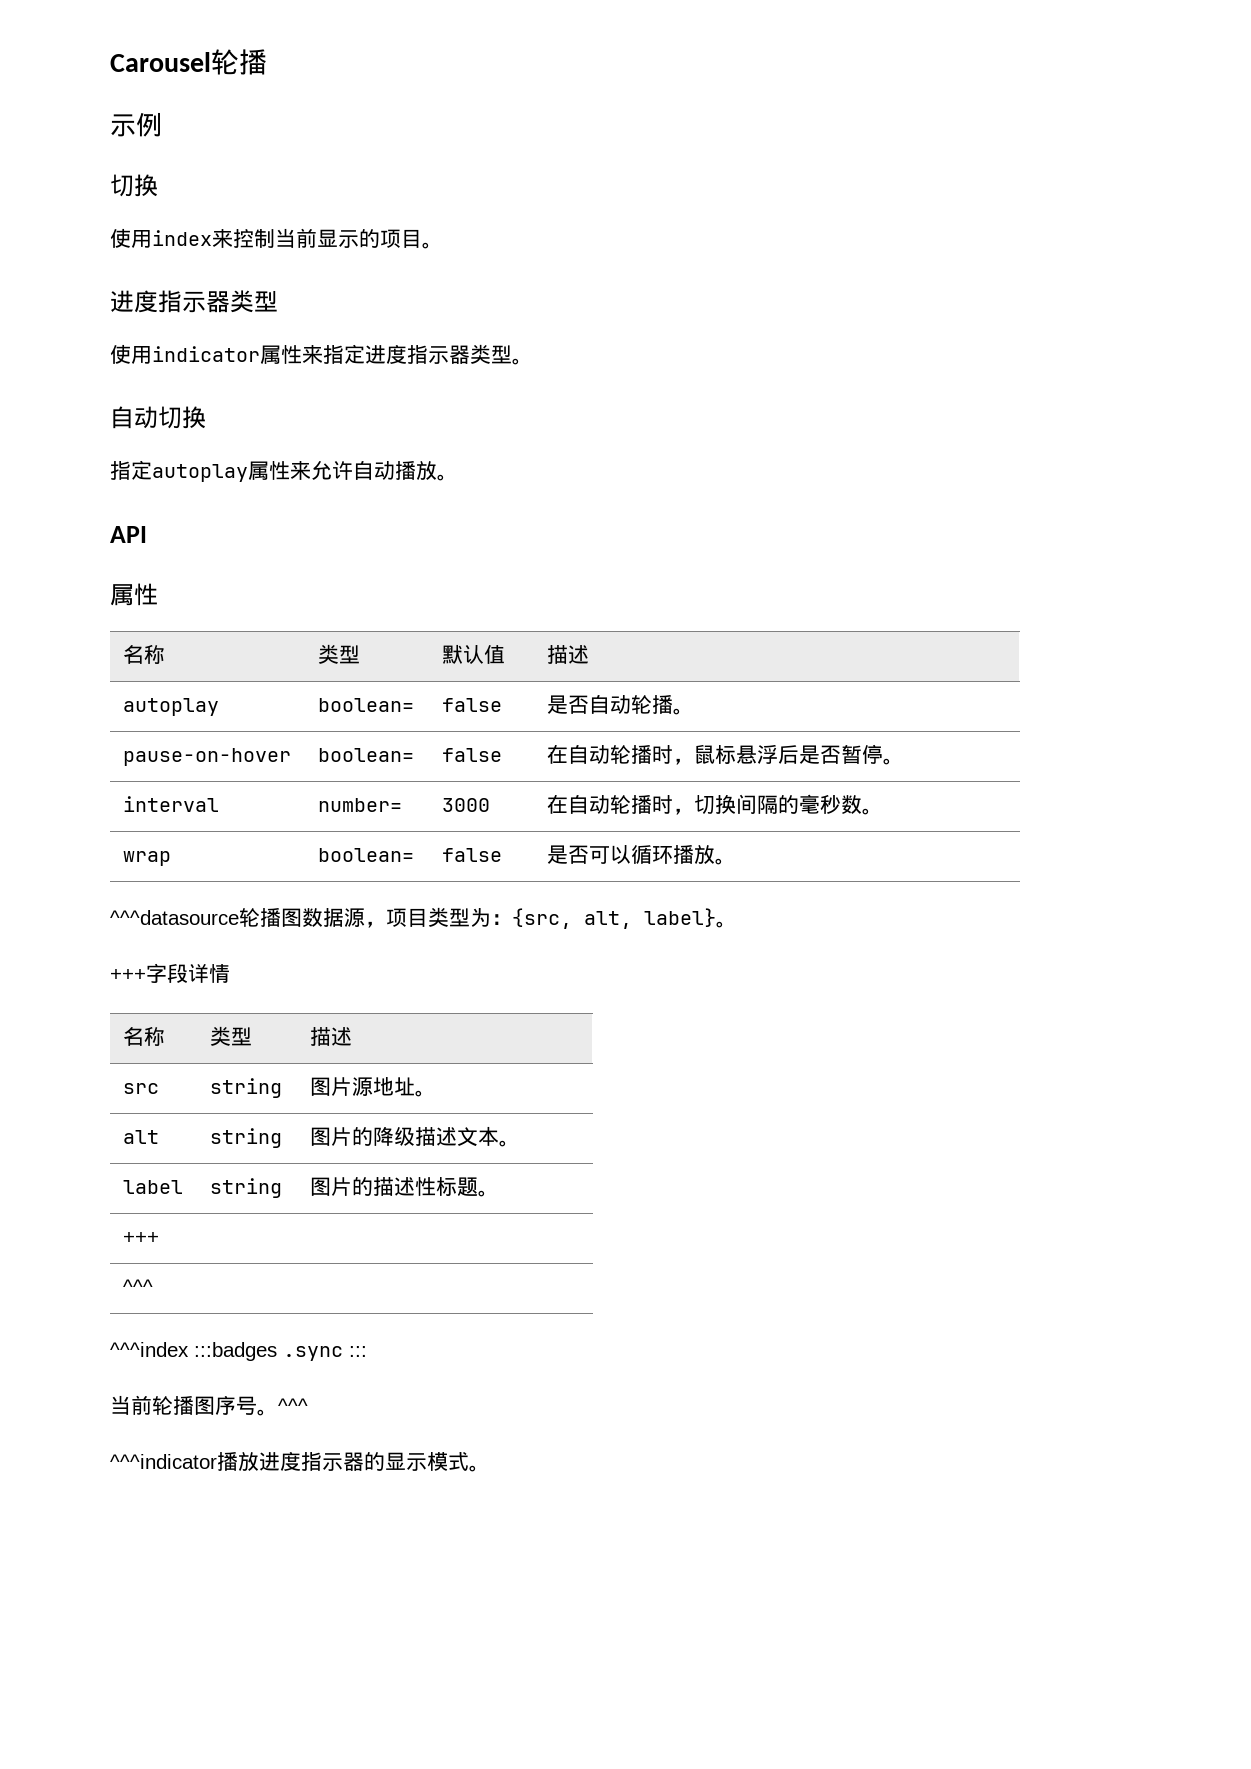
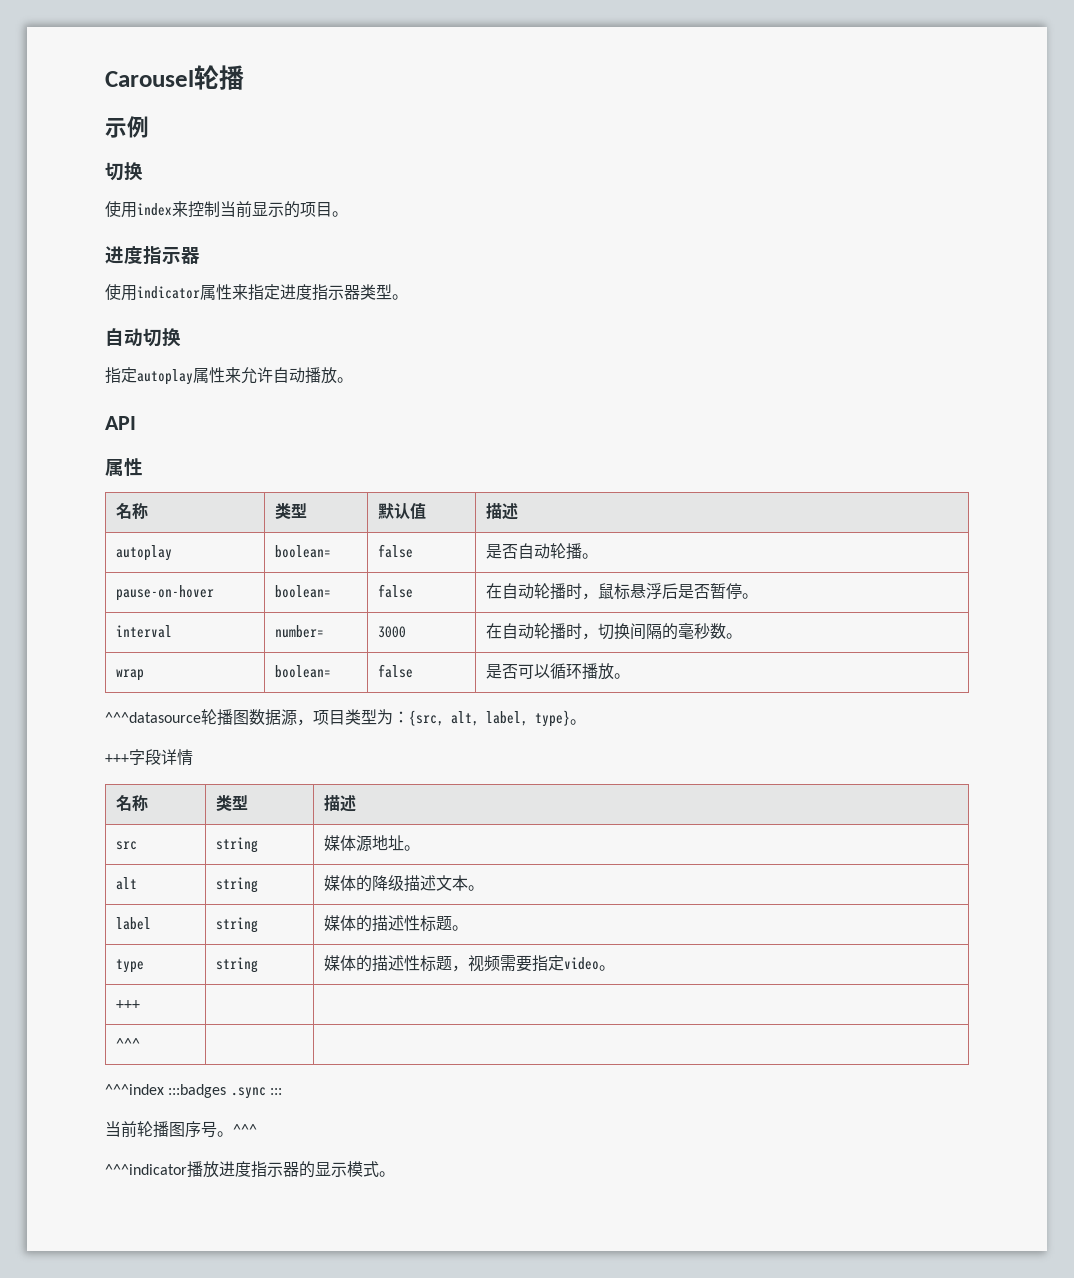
[230,290,278,313] 类型 -> (200, 255) none
[644,908,716,927] label} -> [486,710,570,727] label, type}
[310,1077,353,1096] 图片 -> [323,835,356,851] 媒体
[310,1127,353,1146] 图片 -> [323,875,356,891] 媒体
[310,1177,353,1196] 图片 -> [323,915,356,931] 媒体
(500, 1193) none -> [115,959,144,973] [215,957,258,973] [323,955,615,972] // type | string | 媒体的描述性标题，视频需要指定video。

